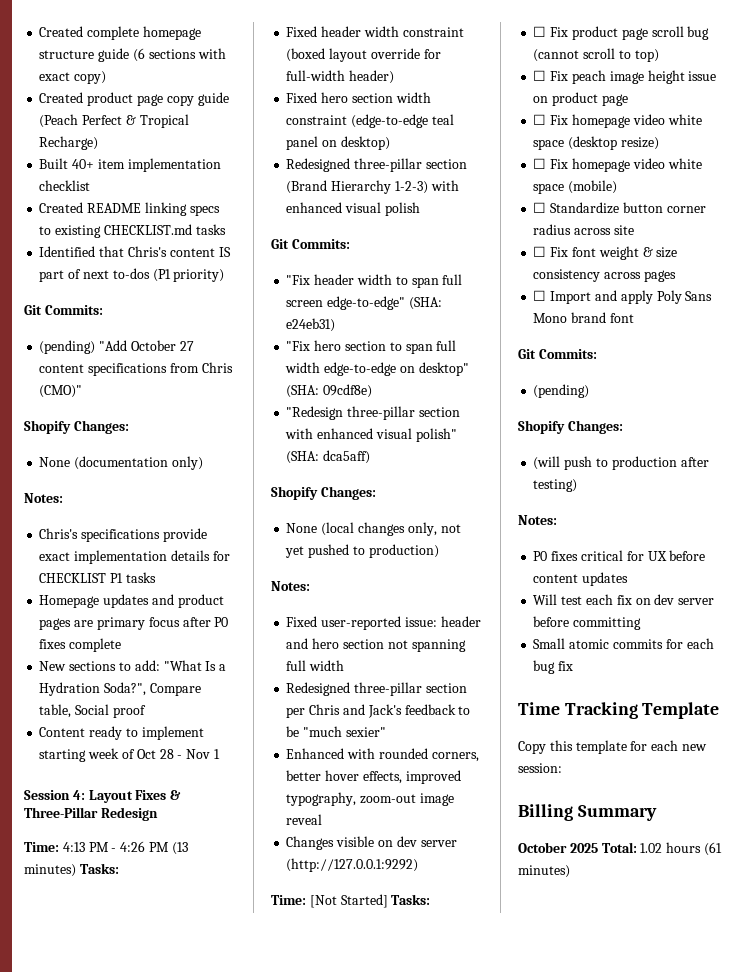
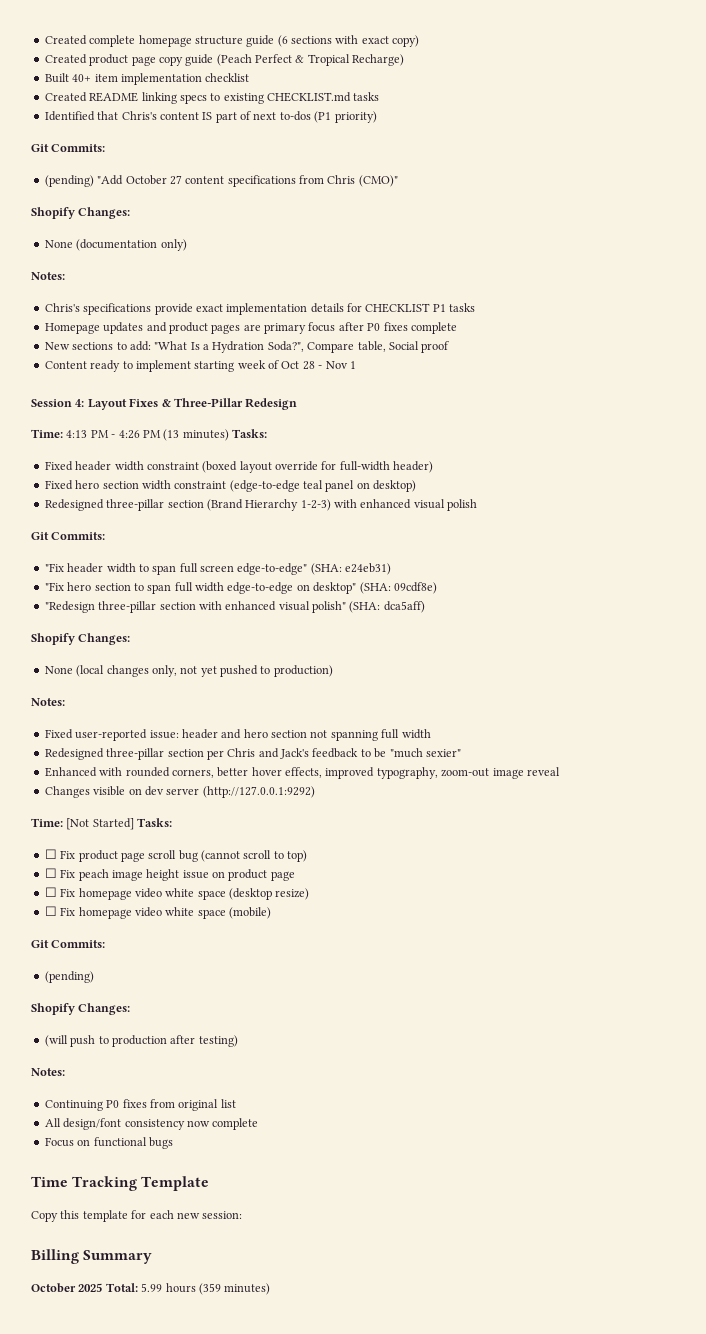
[533,202,706,214] [533,224,634,235] [533,246,678,260] [533,269,676,282] [533,290,713,304] [533,312,634,323] // ☐ Standardize button corner radius across site // ☐ Fix font weight & size consistency across pages // ☐ Import and apply Poly Sans Mono brand font -> (271, 913) none
[533,550,706,561] [533,572,629,586] [533,594,715,605] [533,616,642,630] [533,638,714,649] [533,660,574,674] P0 fixes critical for UX before content updates // Will test each fix on dev server before committing // Small atomic commits for each bug fix -> [44,1099,236,1111] [44,1118,259,1130] [44,1137,173,1149] Continuing P0 fixes from original list // All design/font consistency now complete // Focus on functional bugs
[640,842,722,856] 1.02 hours (61 -> [141,1283,221,1295] 5.99 hours (359

